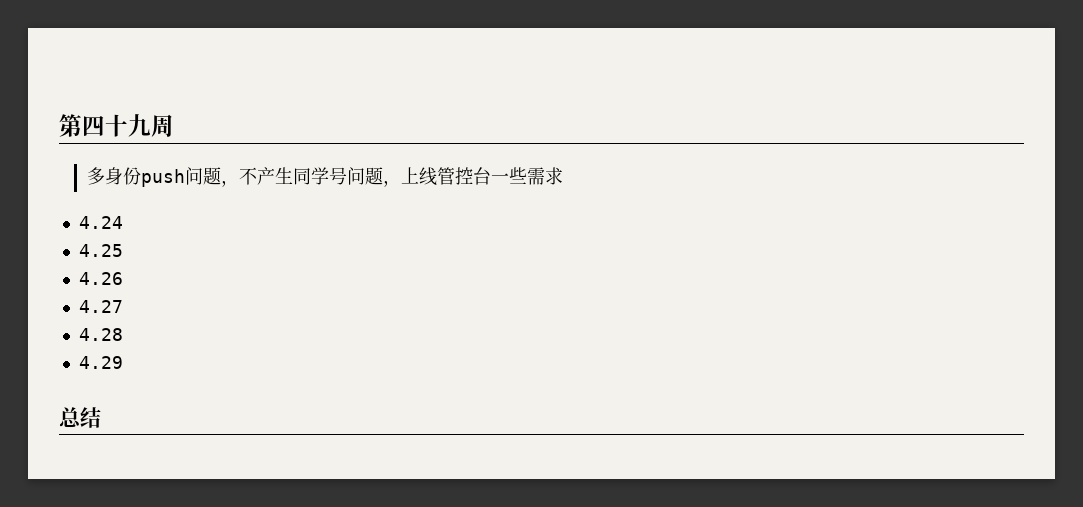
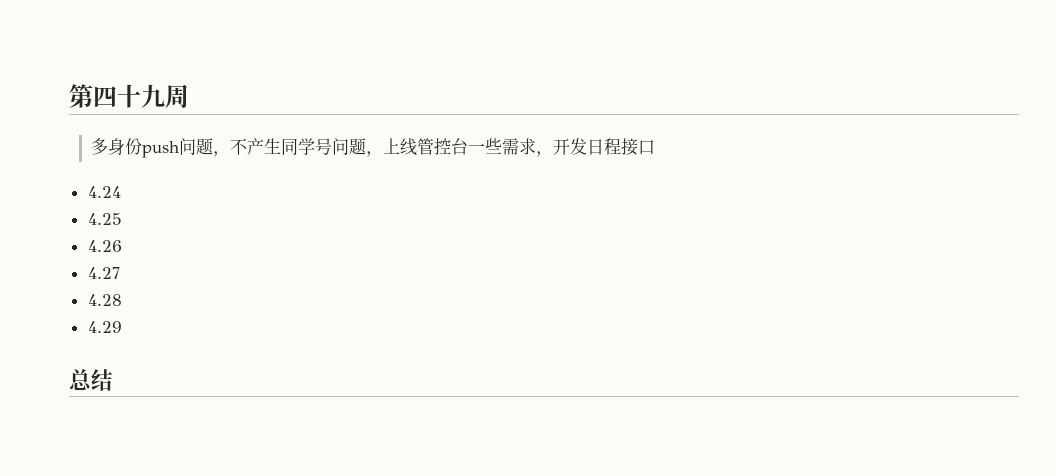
(564, 176) none -> [536,138,656,157] ，开发日程接口

